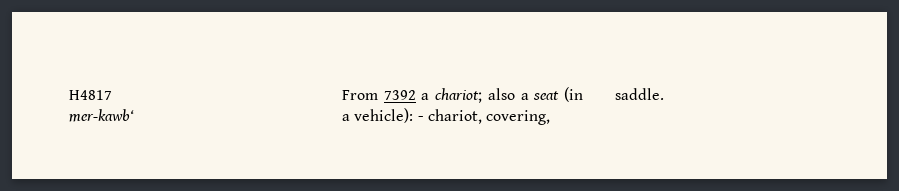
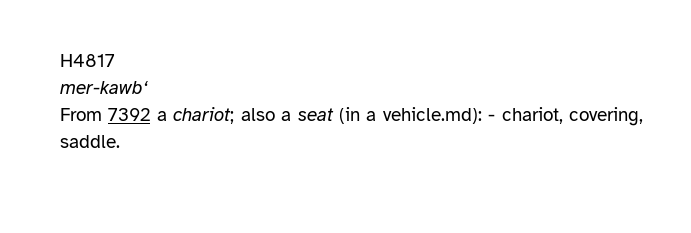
[354,108,414,123] vehicle): -> [382,107,482,124] vehicle.md):

